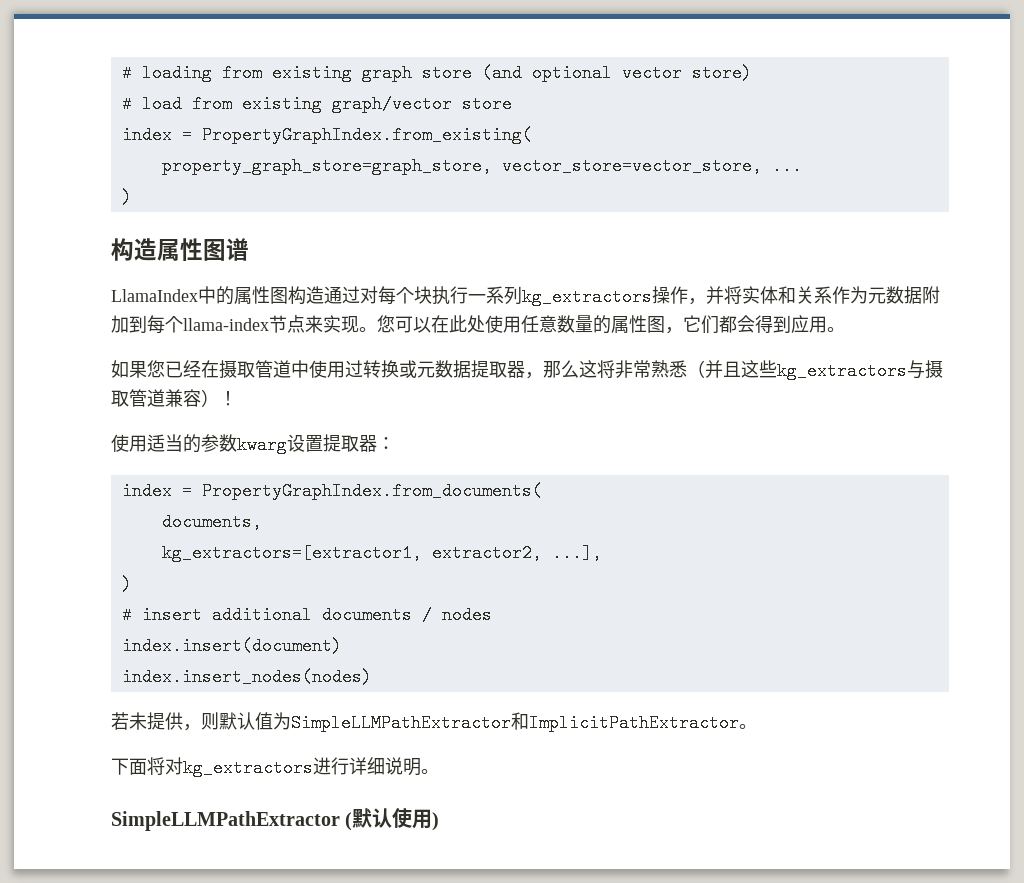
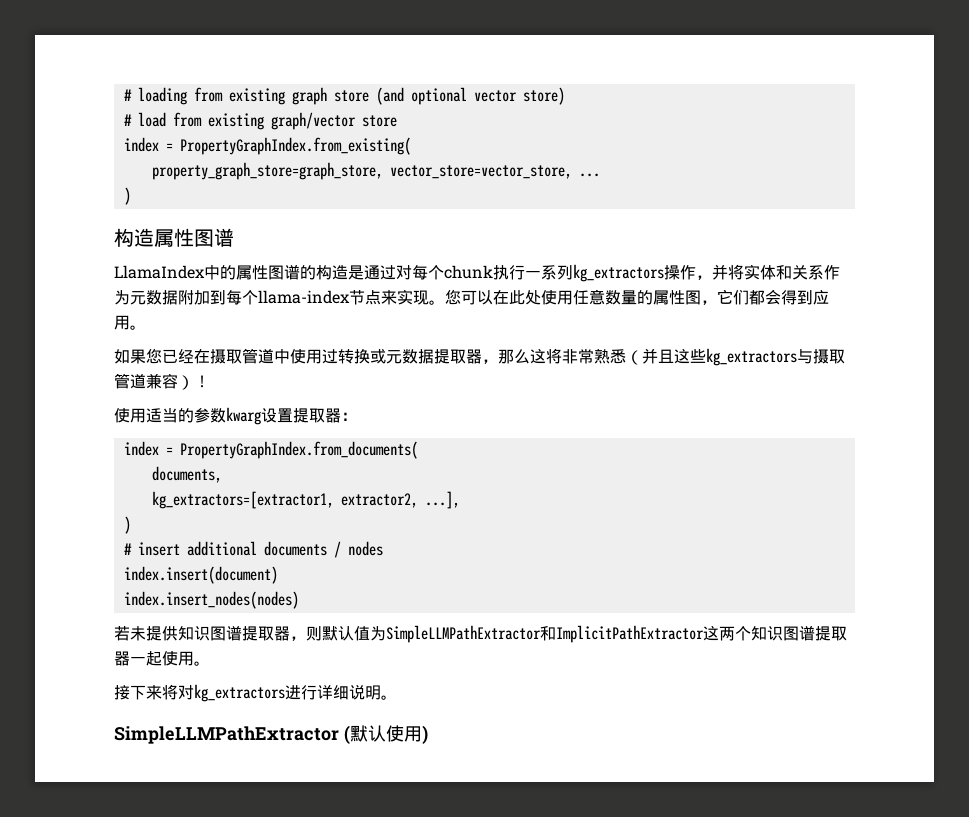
[288,286,324,305] 构造 -> [284,265,364,280] 谱的构造是
[414,286,432,304] 块 -> [444,265,493,279] chunk
(183, 721) none -> [178,626,290,641] 知识图谱提取器
[739,724,757,729] [111,758,147,775] 。 // 下面 -> [703,626,847,641] [114,651,210,666] [114,685,162,700] 这两个知识图谱提取器一起使用。 // 接下来

